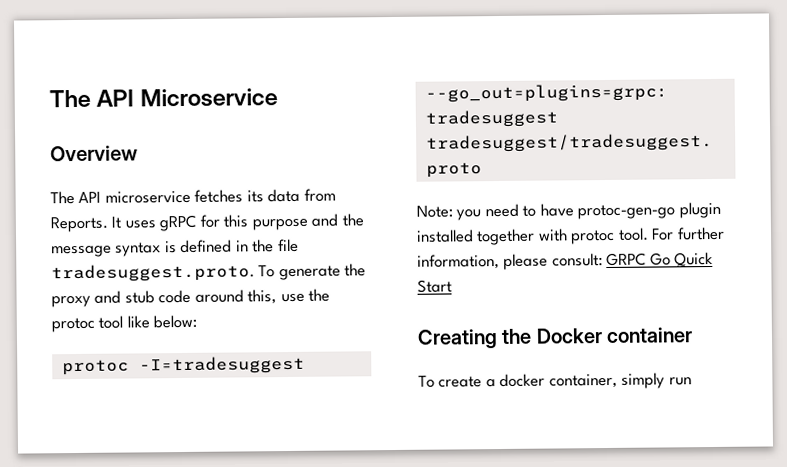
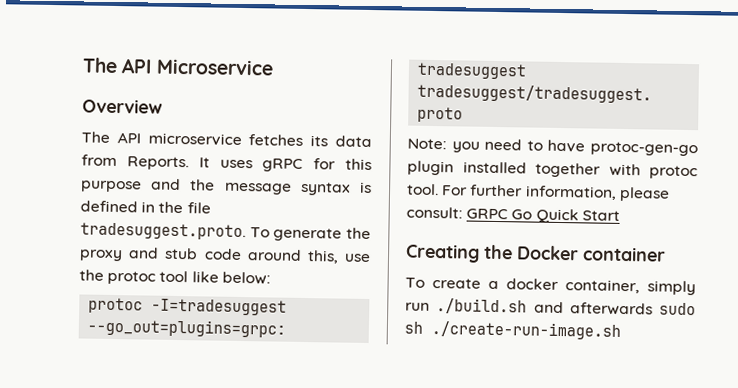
(692, 381) none -> [436,298,696,316] [404,321,621,340] ./build.sh and afterwards sudo sh ./create-run-image.sh

